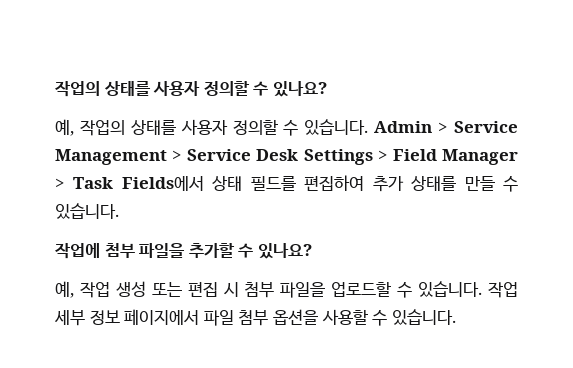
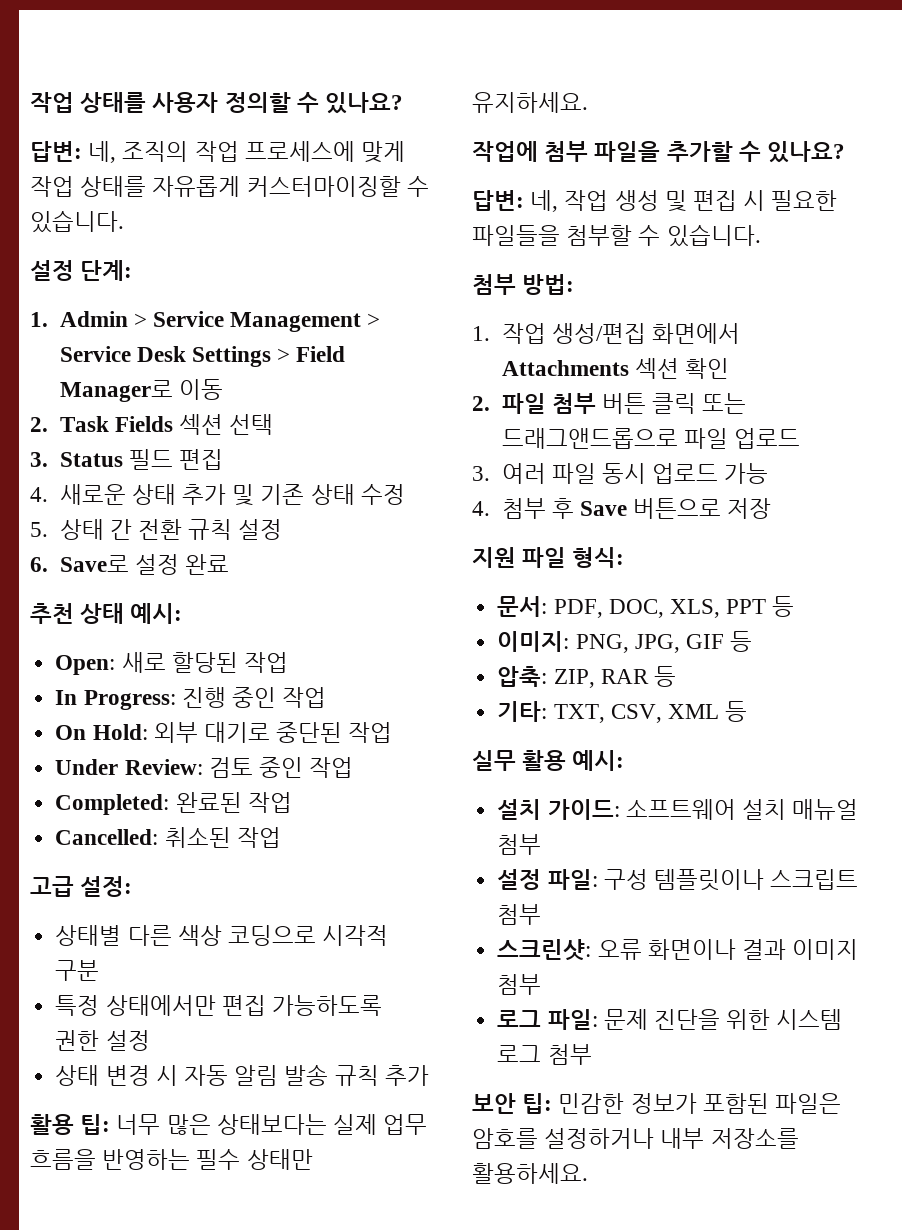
[55,81,100,97] 작업의 -> [30,92,74,113] 작업
[55,119,369,136] 예, 작업의 상태를 사용자 정의할 수 있습니다. -> [30,141,406,163] [30,176,429,197] [30,210,124,233] [30,260,133,281] [30,312,48,327] 답변: 네, 조직의 작업 프로세스에 맞게 작업 상태를 자유롭게 커스터마이징할 수 있습니다. // 설정 단계: // 1.
[442,149,518,165] [55,175,519,192] [55,203,119,219] Manager > Task Fields에서 상태 필드를 편집하여 추가 상태를 만들 수 있습니다. -> [59,379,223,402] [30,414,274,435] [30,449,223,470] [30,484,405,506] [30,519,283,540] [30,554,229,575] [30,603,183,624] [55,652,288,675] [55,687,327,710] [55,722,393,743] [55,757,354,778] [55,792,292,815] [55,827,281,848] [30,876,133,897] [55,925,389,946] [55,960,100,981] [55,995,382,1016] [55,1030,150,1051] [55,1064,429,1086] [30,1114,428,1135] [30,1149,313,1170] [472,92,588,113] Manager로 이동 // 2. Task Fields 섹션 선택 // 3. Status 필드 편집 // 4. 새로운 상태 추가 및 기존 상태 수정 // 5. 상태 간 전환 규칙 설정 // 6. Save로 설정 완료 // 추천 상태 예시: // Open: 새로 할당된 작업 // In Progress: 진행 중인 작업 // On Hold: 외부 대기로 중단된 작업 // Under Review: 검토 중인 작업 // Completed: 완료된 작업 // Cancelled: 취소된 작업 // 고급 설정: // 상태별 다른 색상 코딩으로 시각적 구분 // 특정 상태에서만 편집 가능하도록 권한 설정 // 상태 변경 시 자동 알림 발송 규칙 추가 // 활용 팁: 너무 많은 상태보다는 실제 업무 흐름을 반영하는 필수 상태만 유지하세요.
[55,281,74,298] 예, -> [472,190,559,212] 답변: 네,
[151,282,182,297] 또는 -> [664,190,687,212] 및
[244,281,519,298] [54,309,456,326] 첨부 파일을 업로드할 수 있습니다. 작업 세부 정보 페이지에서 파일 첨부 옵션을 사용할 수 있습니다. -> [771,190,838,211] [472,224,761,247] [472,274,575,295] [472,323,740,344] [501,358,729,379] [472,393,747,414] [501,428,800,449] [472,463,769,484] [472,498,772,519] [472,547,625,568] [497,596,795,618] [497,631,753,653] [497,666,676,688] [497,701,748,723] [472,750,625,771] [497,799,859,820] [497,834,542,855] [497,869,859,891] [497,904,542,925] [497,939,859,961] [497,974,542,995] [497,1009,843,1030] [497,1044,592,1065] [472,1093,842,1114] [472,1128,799,1149] [472,1163,588,1184] 필요한 파일들을 첨부할 수 있습니다. // 첨부 방법: // 1. 작업 생성/편집 화면에서 Attachments 섹션 확인 // 2. 파일 첨부 버튼 클릭 또는 드래그앤드롭으로 파일 업로드 // 3. 여러 파일 동시 업로드 가능 // 4. 첨부 후 Save 버튼으로 저장 // 지원 파일 형식: // 문서: PDF, DOC, XLS, PPT 등 // 이미지: PNG, JPG, GIF 등 // 압축: ZIP, RAR 등 // 기타: TXT, CSV, XML 등 // 실무 활용 예시: // 설치 가이드: 소프트웨어 설치 매뉴얼 첨부 // 설정 파일: 구성 템플릿이나 스크립트 첨부 // 스크린샷: 오류 화면이나 결과 이미지 첨부 // 로그 파일: 문제 진단을 위한 시스템 로그 첨부 // 보안 팁: 민감한 정보가 포함된 파일은 암호를 설정하거나 내부 저장소를 활용하세요.

